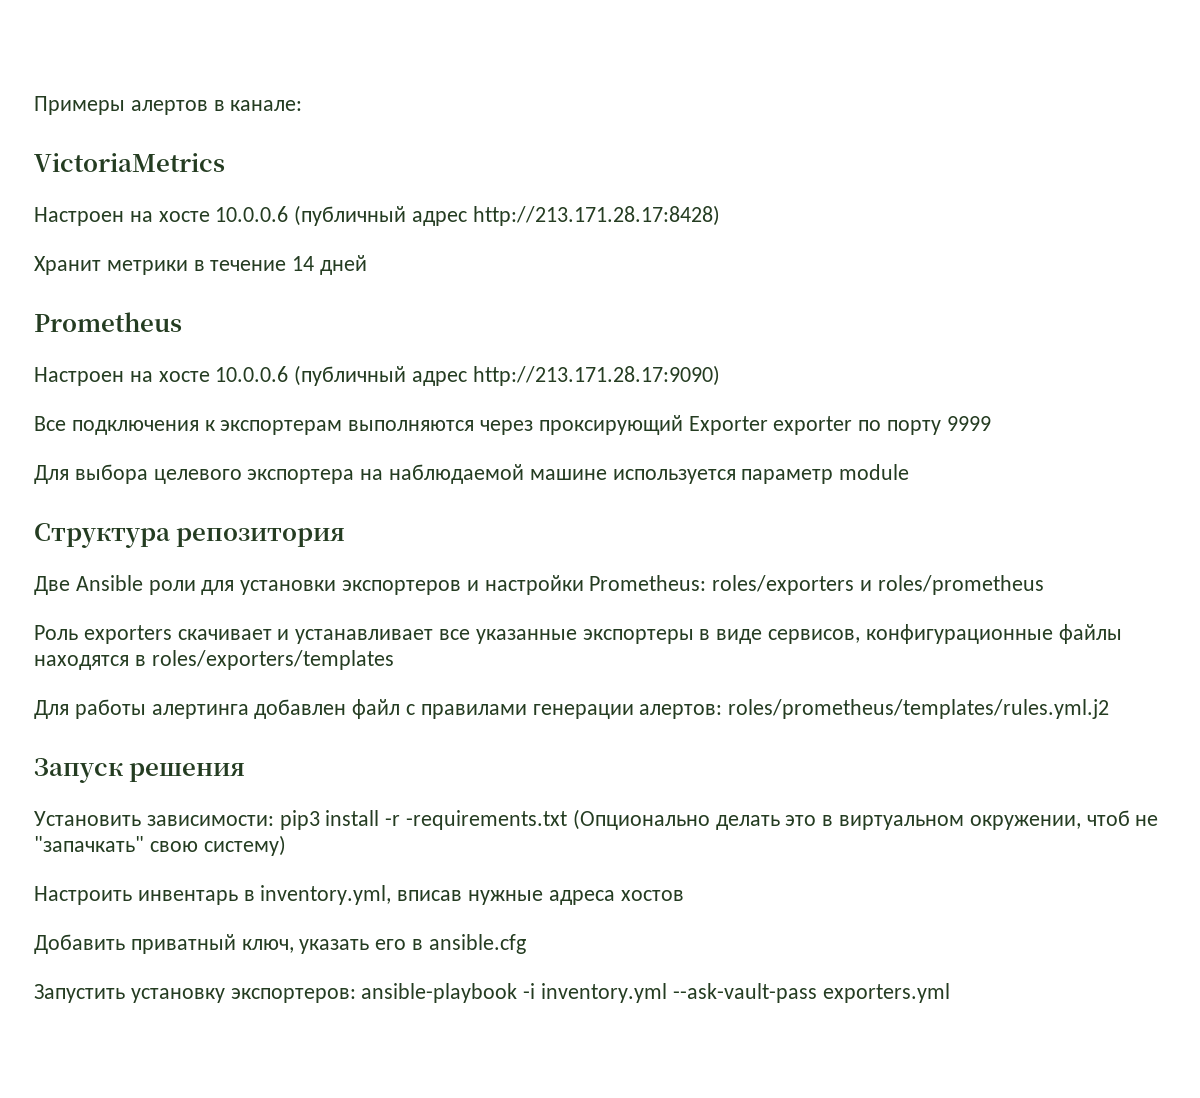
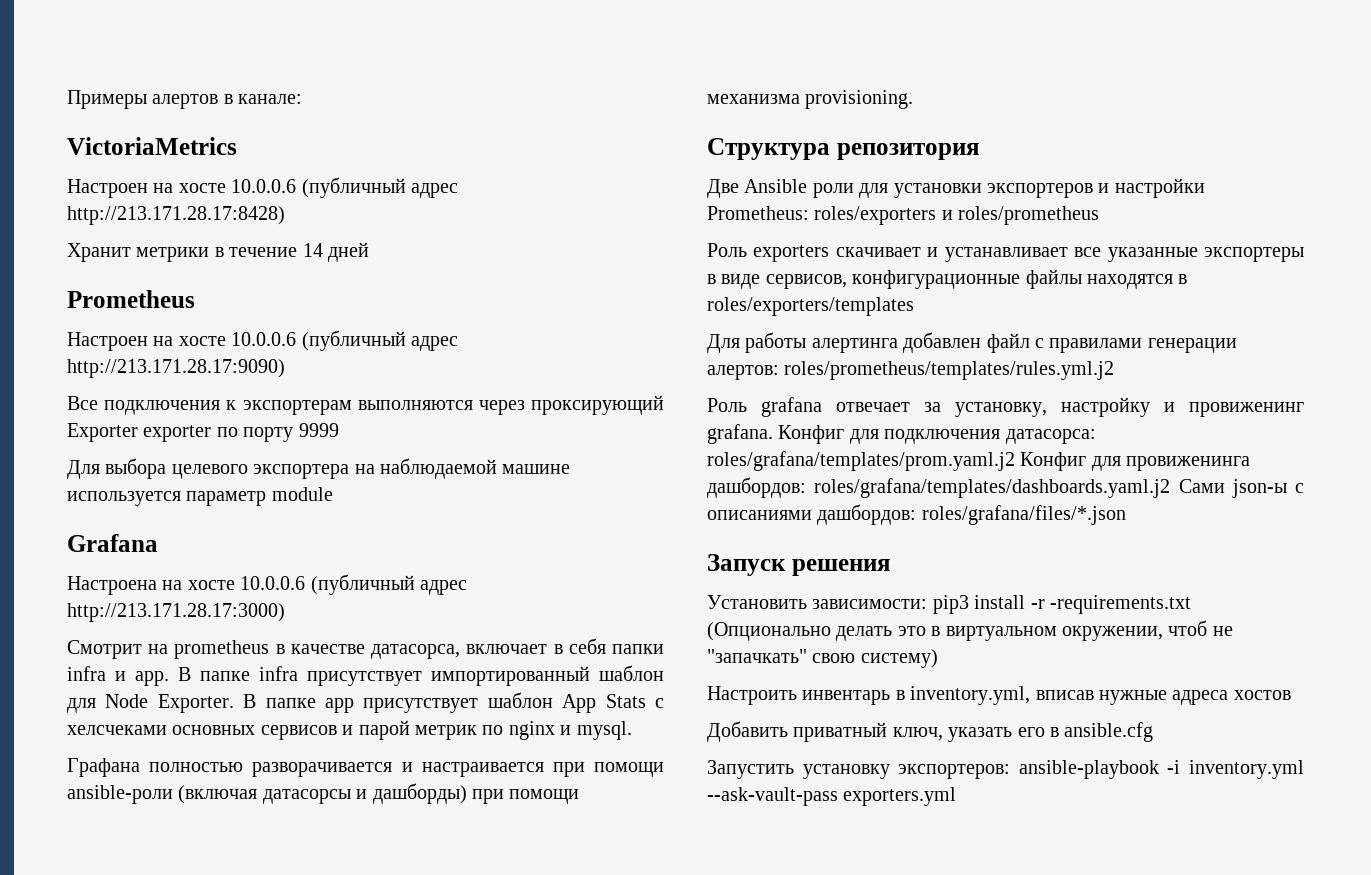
(910, 472) none -> [67,534,158,552] [67,574,467,595] [67,603,285,622] [67,638,664,659] [67,665,664,686] [67,692,664,713] [67,720,632,740] [67,758,665,777] [67,783,580,804] [707,90,914,109] // Grafana // Настроена на хосте 10.0.0.6 (публичный адрес http://213.171.28.17:3000) // Смотрит на prometheus в качестве датасорса, включает в себя папки infra и app. В папке infra присутствует импортированный шаблон для Node Exporter. В папке app присутствует шаблон App Stats с хелсчеками основных сервисов и парой метрик по nginx и mysql. // Графана полностью разворачивается и настраивается при помощи ansible-роли (включая датасорсы и дашборды) при помощи механизма provisioning.
(1110, 709) none -> [707,397,1304,417] [707,424,1096,444] [707,451,1251,471] [707,477,1304,498] [707,504,1126,525] // Роль grafana отвечает за установку, настройку и провиженинг grafana. Конфиг для подключения датасорса: roles/grafana/templates/prom.yaml.j2 Конфиг для провиженинга дашбордов: roles/grafana/templates/dashboards.yaml.j2 Сами json-ы с описаниями дашбордов: roles/grafana/files/*.json

